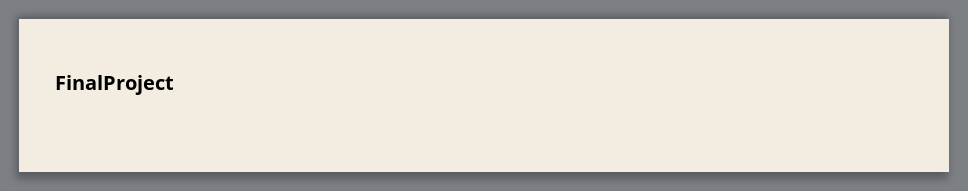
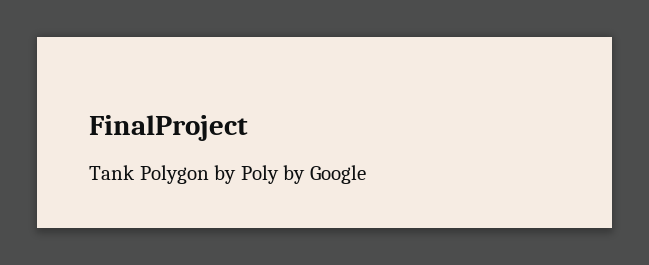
(174, 85) none -> [89,165,366,184] // Tank Polygon by Poly by Google

